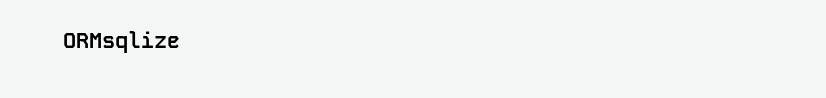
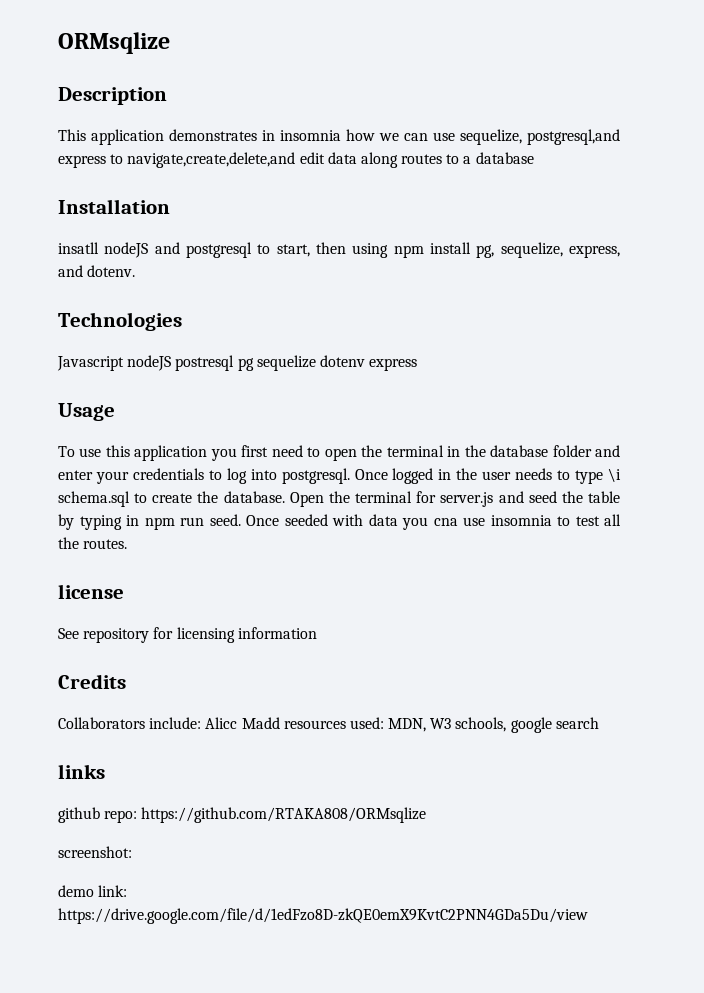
(180, 42) none -> [58,87,167,105] [58,129,620,145] [58,152,534,168] [58,199,170,214] [58,242,620,258] [58,265,136,277] [58,312,182,331] [57,355,418,371] [58,403,115,421] [58,445,620,461] [58,468,621,484] [58,491,620,507] [58,514,621,530] [58,537,128,549] [58,584,124,599] [58,627,317,643] [58,674,126,689] [58,717,599,733] [58,764,105,779] [58,807,427,823] [58,846,132,858] [58,885,128,897] [58,908,588,924] // Description // This application demonstrates in insomnia how we can use sequelize, postgresql,and express to navigate,create,delete,and edit data along routes to a database // Installation // insatll nodeJS and postgresql to start, then using npm install pg, sequelize, express, and dotenv. // Technologies // Javascript nodeJS postresql pg sequelize dotenv express // Usage // To use this application you first need to open the terminal in the database folder and enter your credentials to log into postgresql. Once logged in the user needs to type \i schema.sql to create the database. Open the terminal for server.js and seed the table by typing in npm run seed. Once seeded with data you cna use insomnia to test all the routes. // license // See repository for licensing information // Credits // Collaborators include: Alicc Madd resources used: MDN, W3 schools, google search // links // github repo: https://github.com/RTAKA808/ORMsqlize // screenshot: // demo link: https://drive.google.com/file/d/1edFzo8D-zkQE0emX9KvtC2PNN4GDa5Du/view

